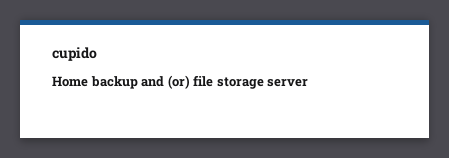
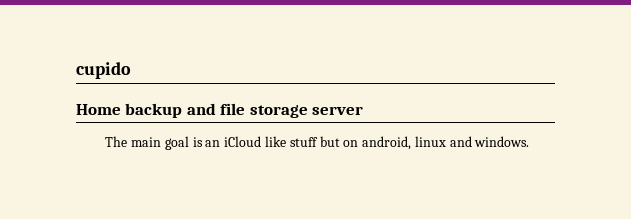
[167,75,190,89] (or) -> (216, 109) none
(309, 83) none -> [105,136,530,150] // The main goal is an iCloud like stuff but on android, linux and windows.

